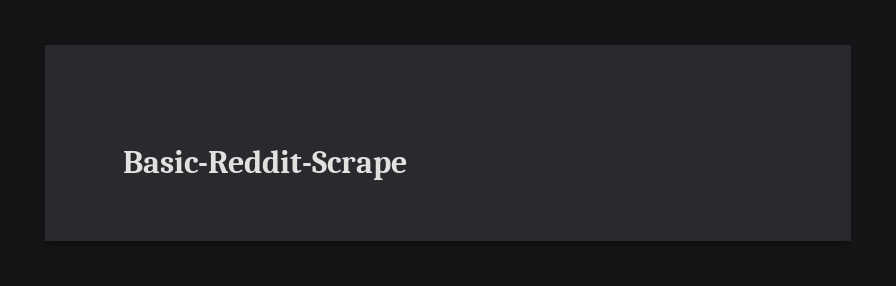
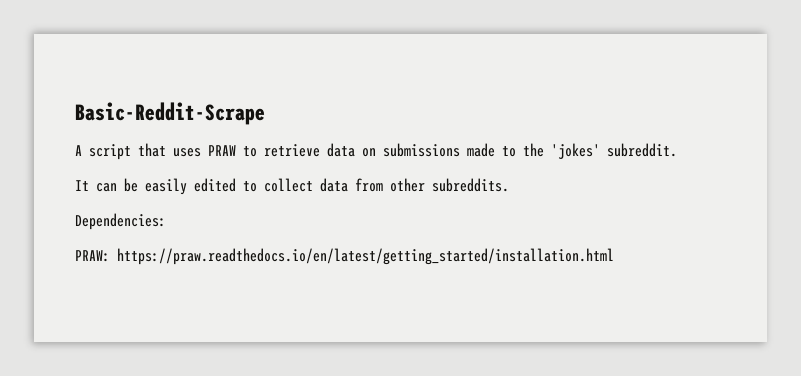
(407, 165) none -> [75,143,677,160] [75,178,509,195] [75,213,166,230] [75,248,614,265] // A script that uses PRAW to retrieve data on submissions made to the 'jokes' subreddit. // It can be easily edited to collect data from other subreddits. // Dependencies: // PRAW: https://praw.readthedocs.io/en/latest/getting_started/installation.html

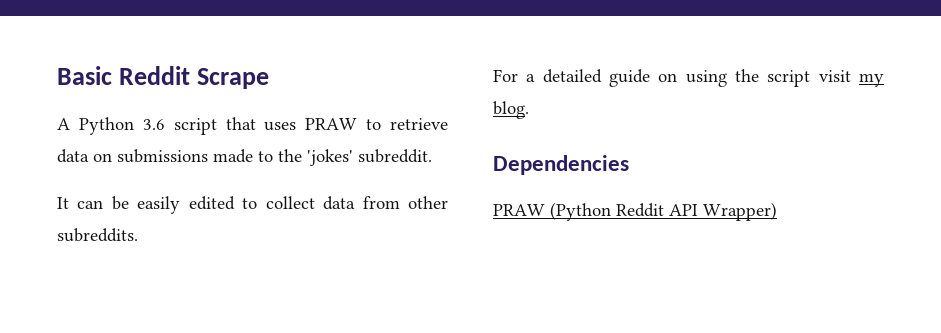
[75,102,265,125] Basic-Reddit-Scrape -> [57,66,270,89] Basic Reddit Scrape
(82, 150) none -> [78,117,165,135] Python 3.6
[75,213,166,230] [75,248,614,265] Dependencies: // PRAW: https://praw.readthedocs.io/en/latest/getting_started/installation.html -> [493,69,884,87] [493,101,529,119] [493,155,629,175] [493,202,777,221] For a detailed guide on using the script visit my blog. // Dependencies // PRAW (Python Reddit API Wrapper)

